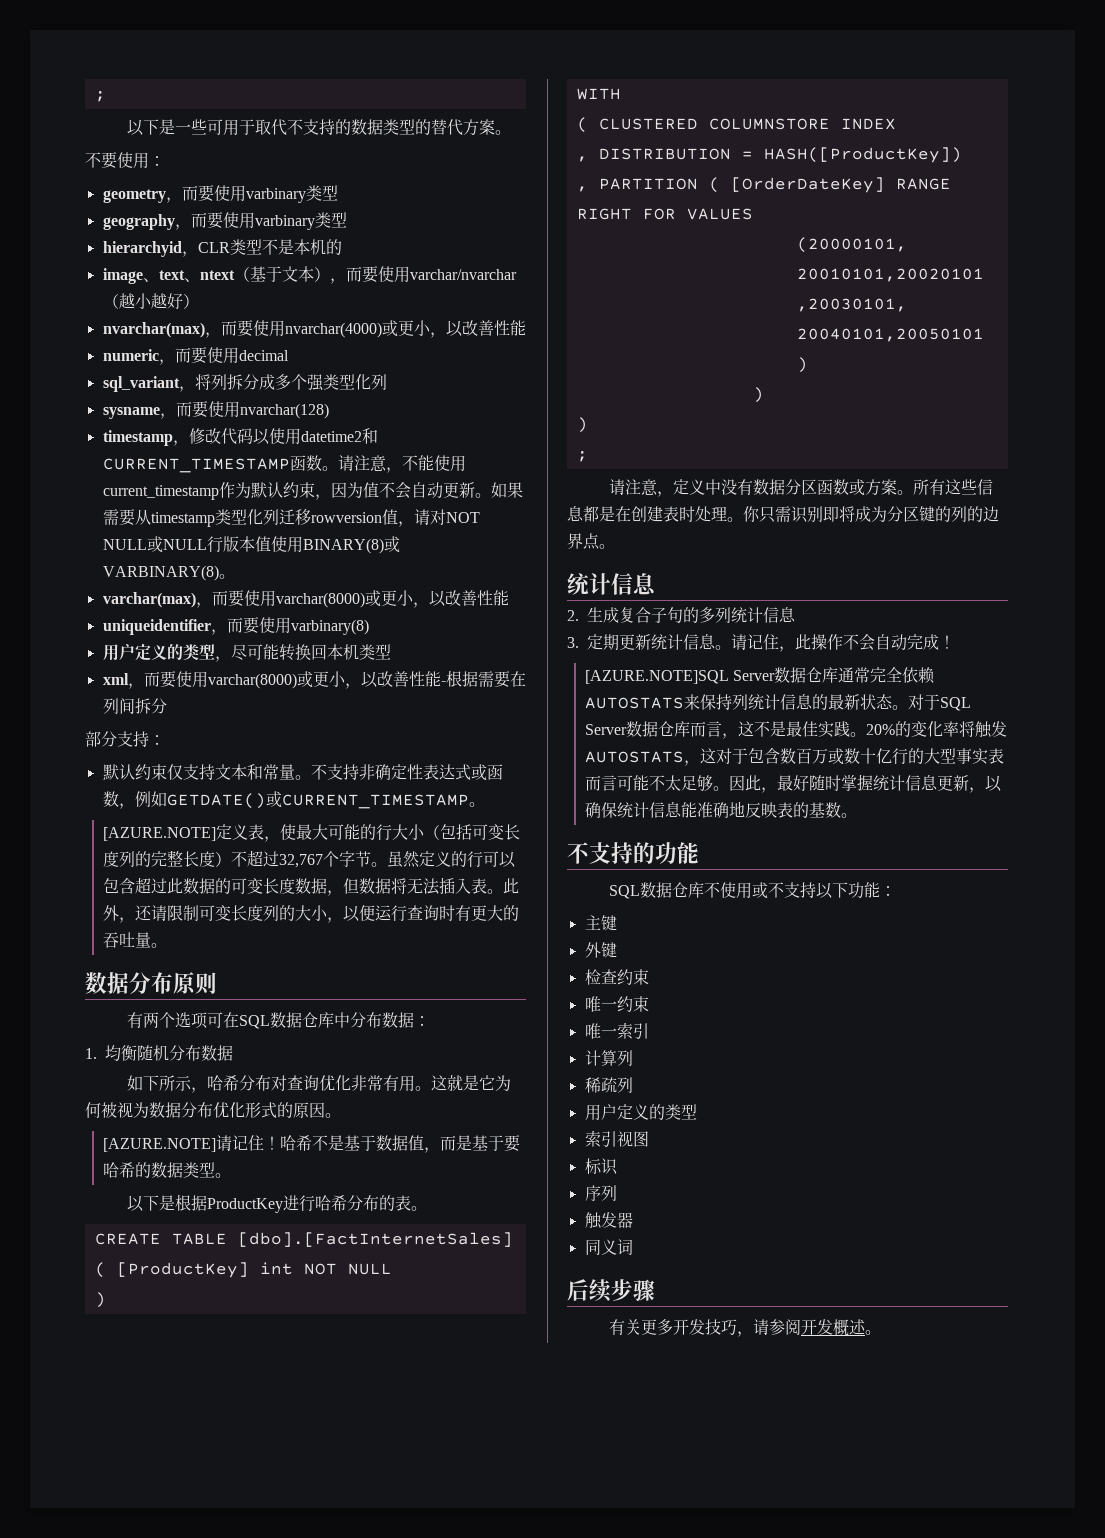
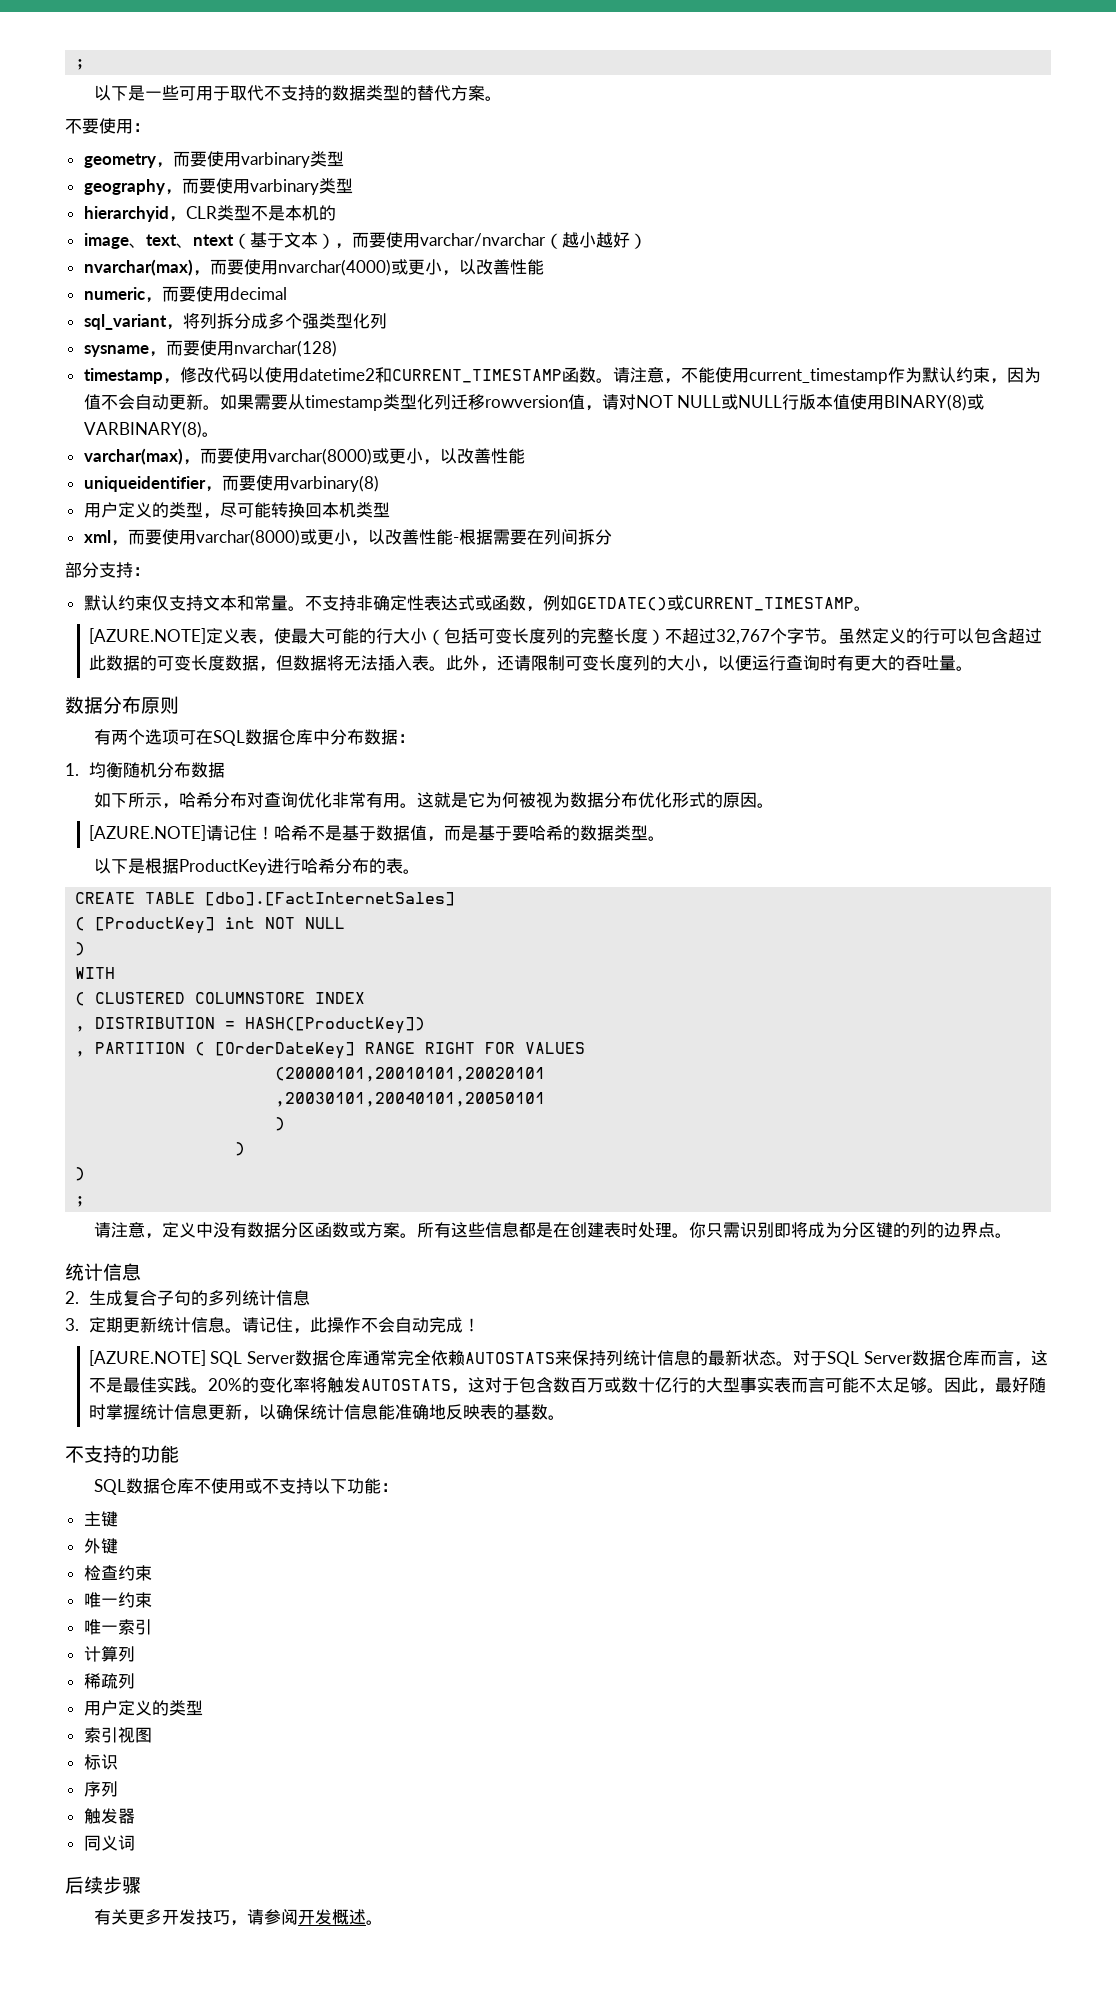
[584,670,729,684] [AZURE.NOTE]SQL -> [88,1350,243,1367] [AZURE.NOTE] SQL

